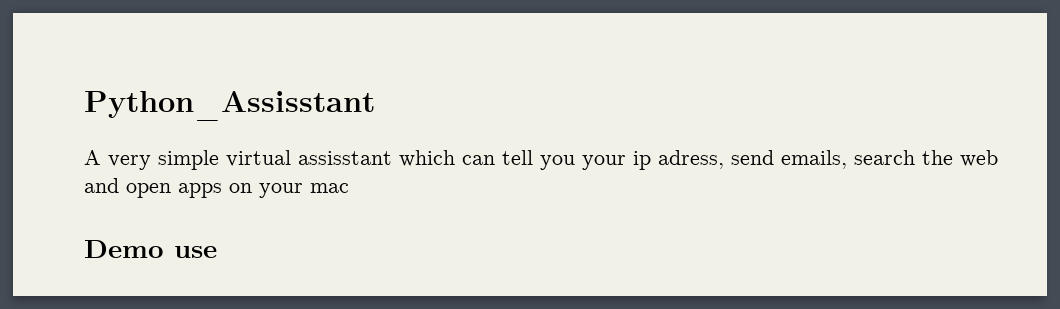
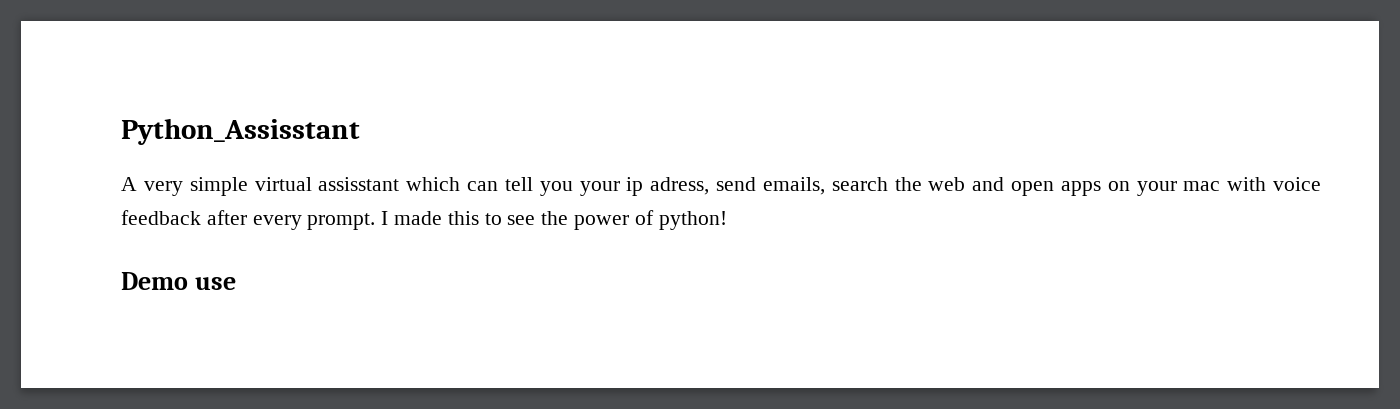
(349, 188) none -> [1227,177,1322,191] [121,210,727,230] with voice feedback after every prompt. I made this to see the power of python!

